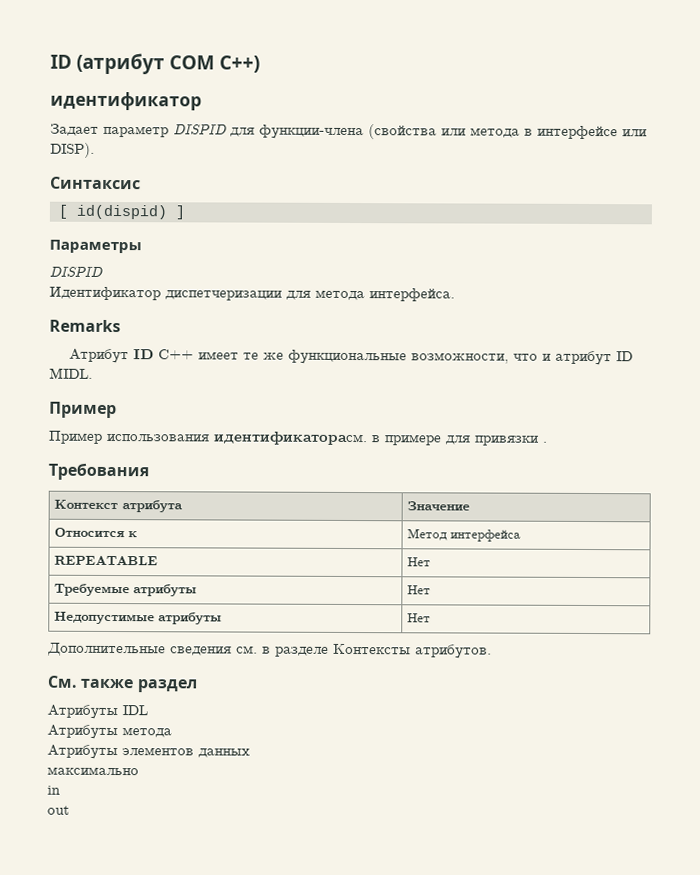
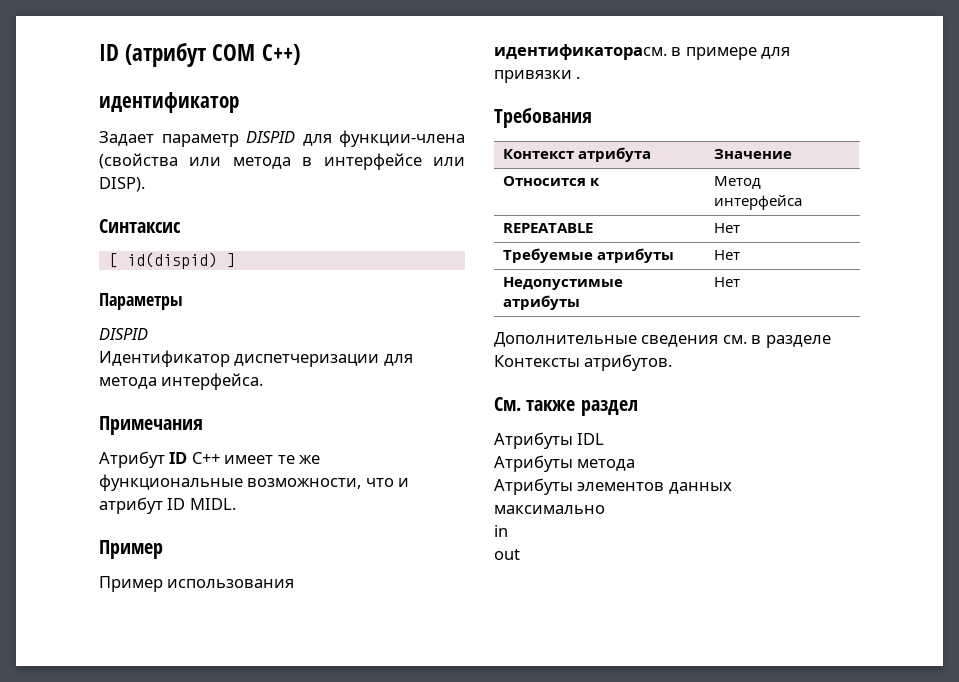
[49,319,121,333] Remarks -> [99,416,203,435] Примечания

